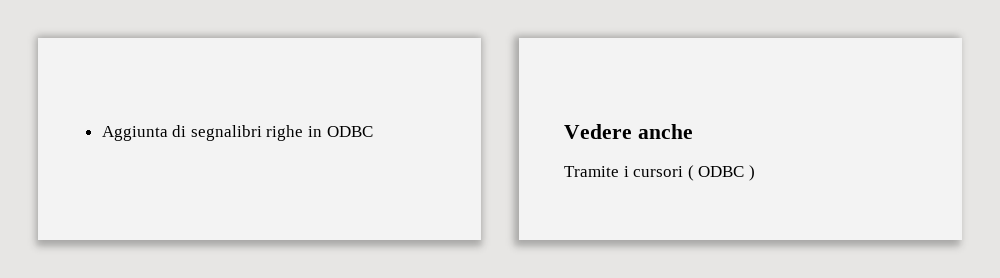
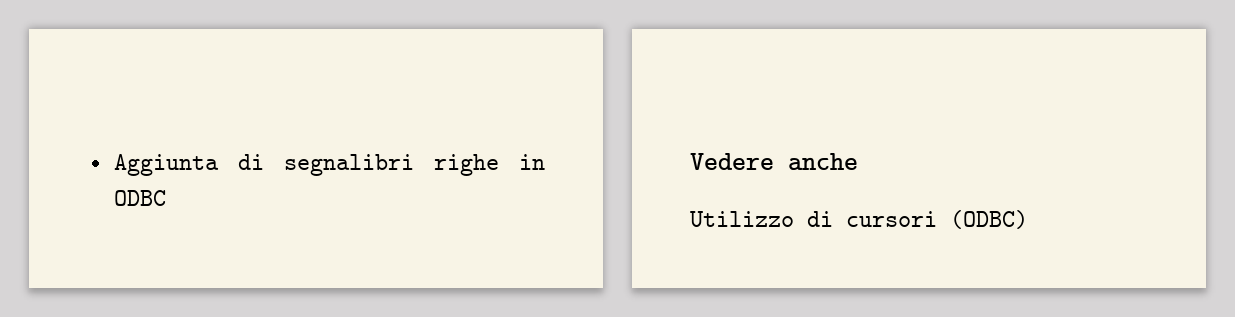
[564,165,755,181] Tramite i cursori ( ODBC ) -> [690,210,1028,229] Utilizzo di cursori (ODBC)

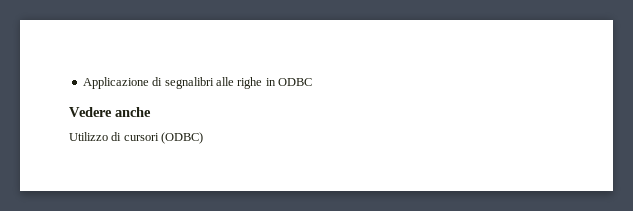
[113,154,219,176] Aggiunta -> [82,77,149,89] Applicazione
(414, 165) none -> [215,77,234,86] alle

